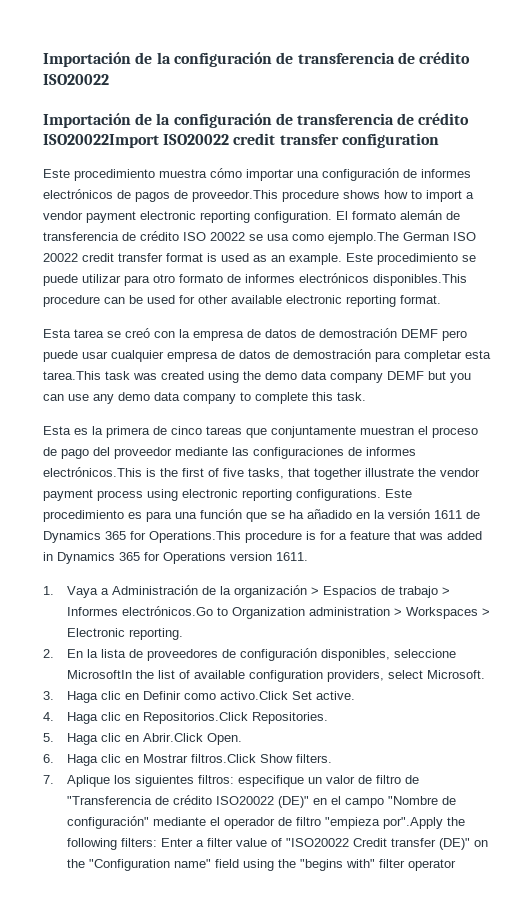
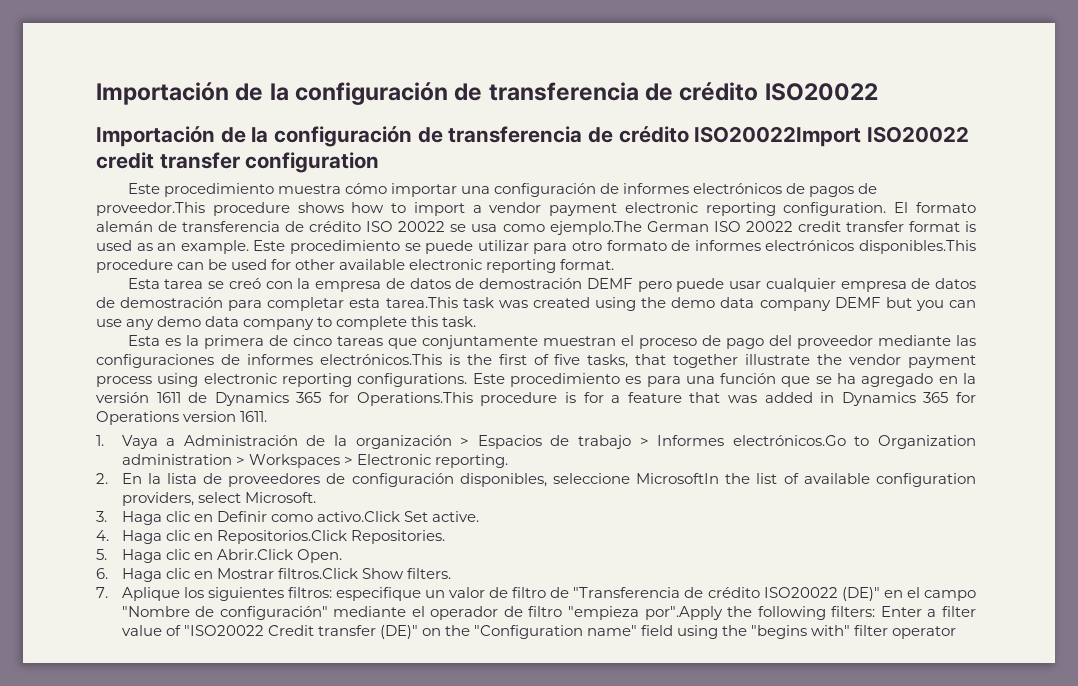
[307,509,352,519] añadido -> [861,373,934,387] agregado

